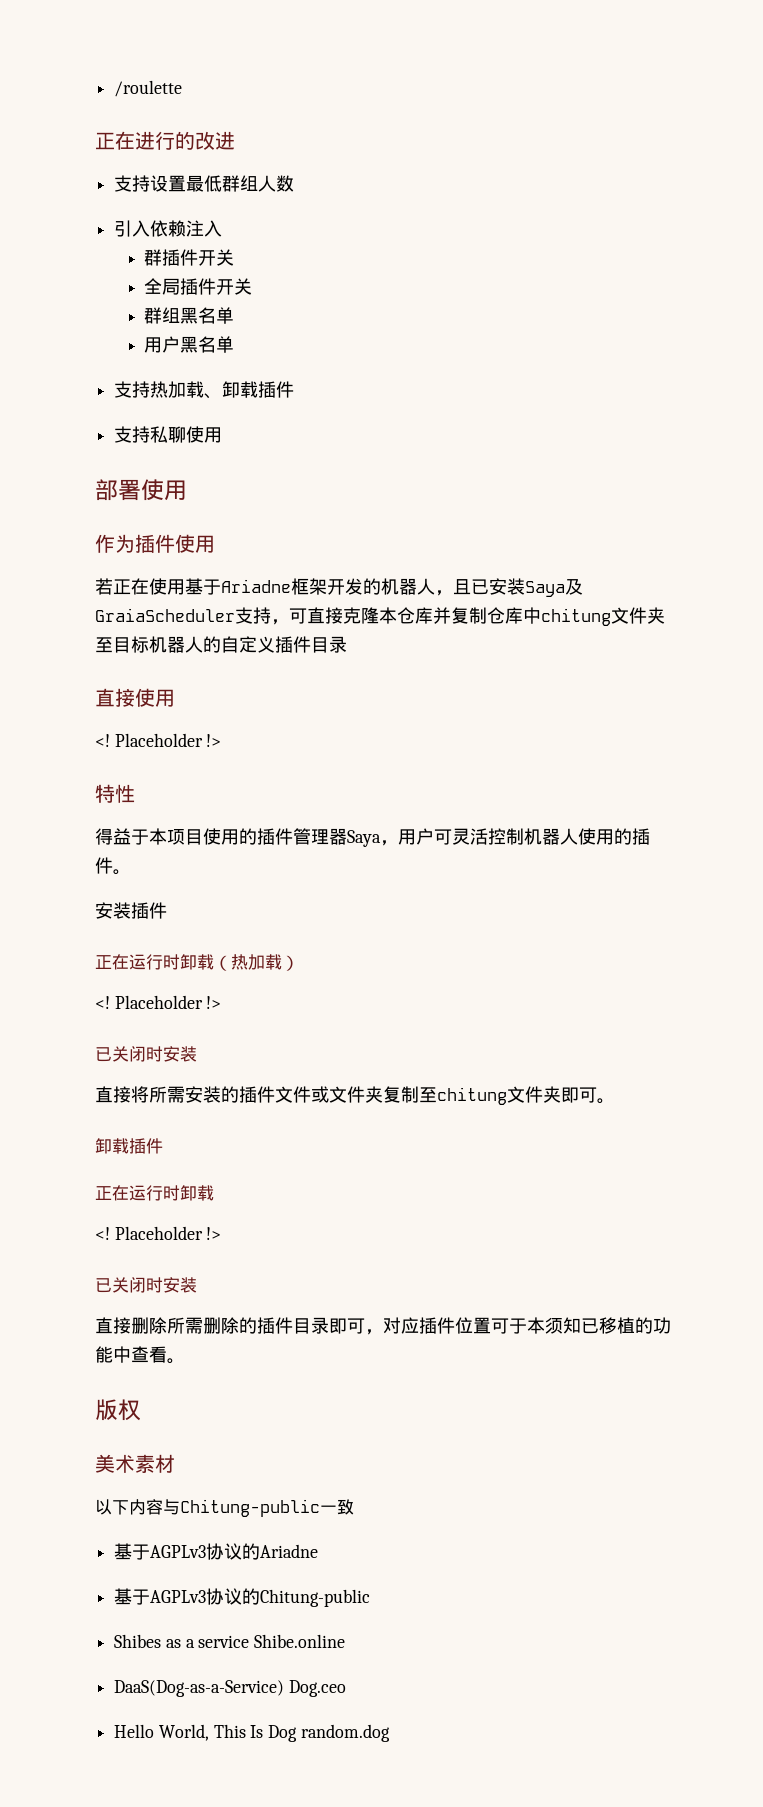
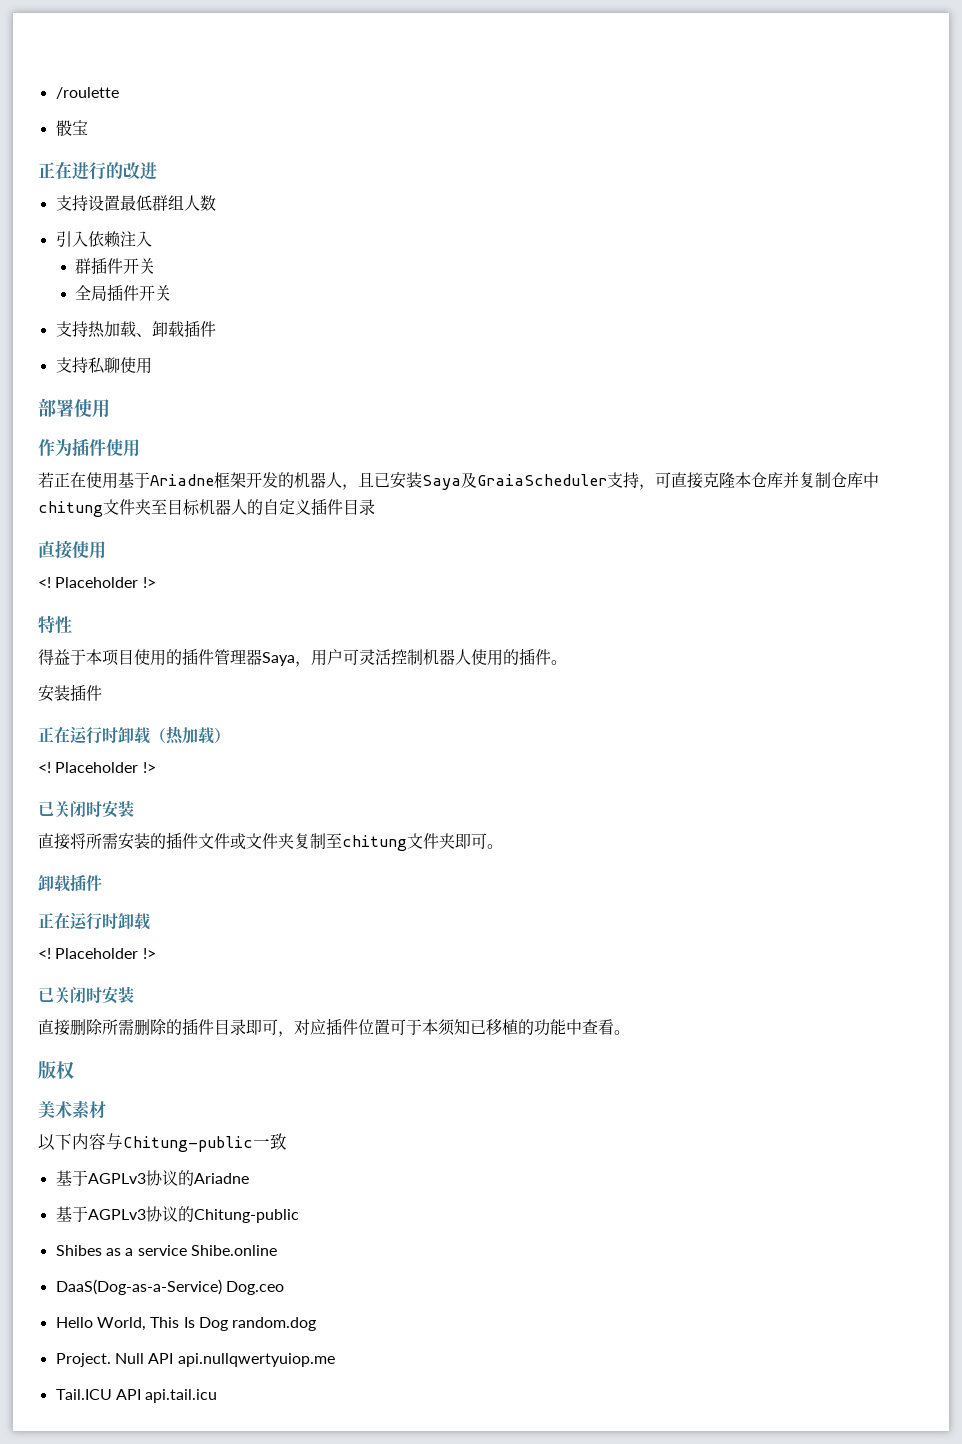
(183, 88) none -> [55,120,88,136] // 骰宝
[144,307,235,324] [144,336,235,353] // 群组黑名单 // 用户黑名单 -> (172, 293) none
(390, 1733) none -> [55,1353,335,1367] [55,1389,218,1403] // Project. Null API api.nullqwertyuiop.me // Tail.ICU API api.tail.icu

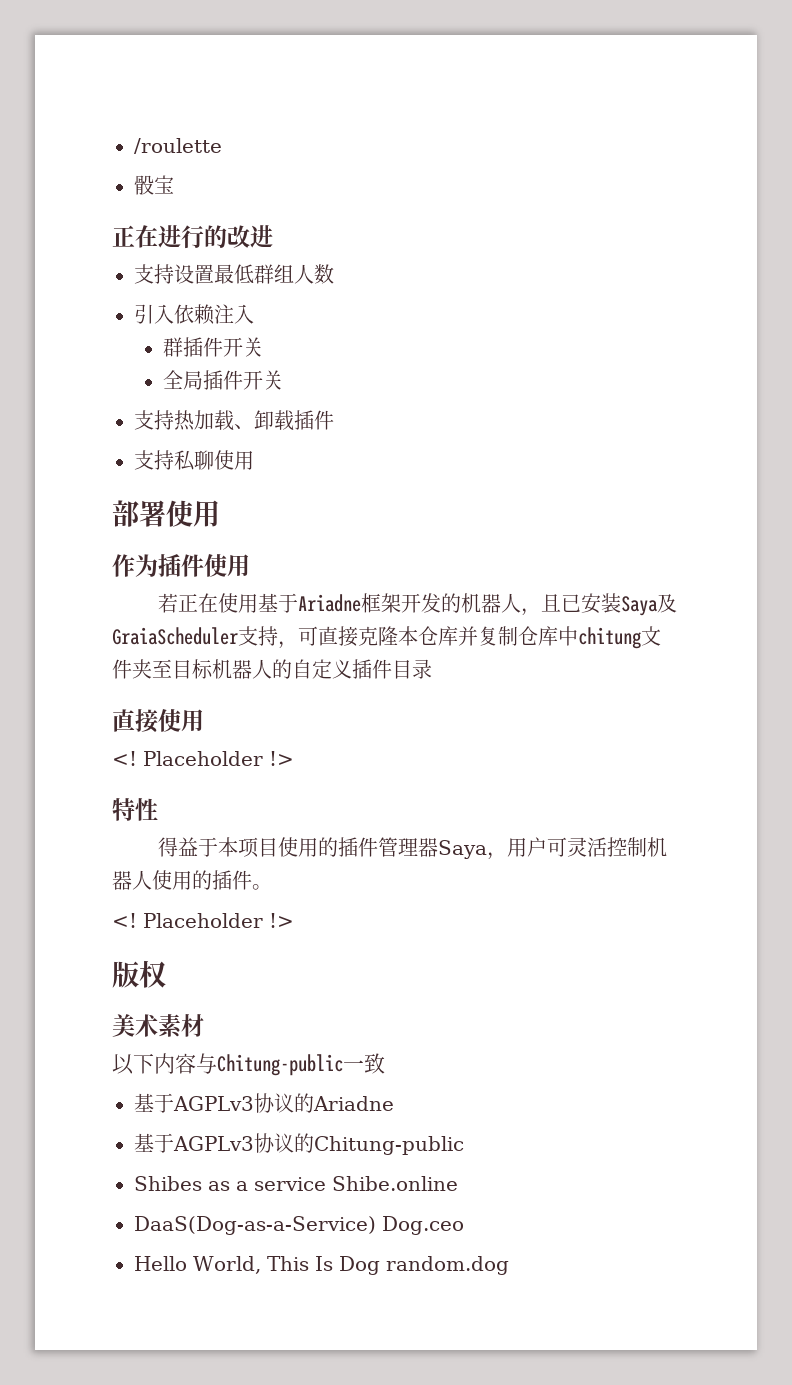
[38,684,102,702] [38,726,230,744] [38,762,156,773] [38,800,134,818] [38,832,503,851] [38,874,102,892] [38,912,151,930] [38,948,156,959] [38,986,134,1004] [38,1018,630,1037] 安装插件 // 正在运行时卸载（热加载） // <! Placeholder !> // 已关闭时安装 // 直接将所需安装的插件文件或文件夹复制至chitung文件夹即可。 // 卸载插件 // 正在运行时卸载 // <! Placeholder !> // 已关闭时安装 // 直接删除所需删除的插件目录即可，对应插件位置可于本须知已移植的功能中查看。 -> [112,913,294,928] <! Placeholder !>
[55,1353,335,1367] [55,1389,218,1403] // Project. Null API api.nullqwertyuiop.me // Tail.ICU API api.tail.icu -> (509, 1265) none

